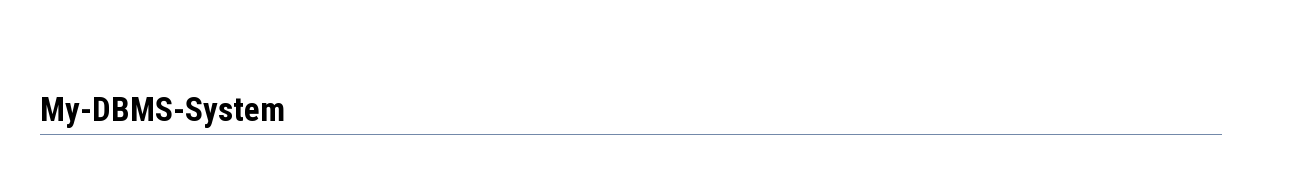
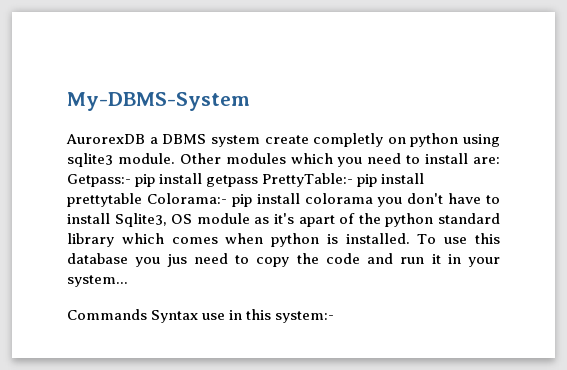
(285, 112) none -> [66,133,500,147] [67,153,501,167] [67,173,425,187] [67,193,500,207] [67,213,501,227] [67,233,501,247] [67,253,500,267] [67,275,128,287] [67,309,335,323] // AurorexDB a DBMS system create completly on python using sqlite3 module. Other modules which you need to install are: Getpass:- pip install getpass PrettyTable:- pip install prettytable Colorama:- pip install colorama you don't have to install Sqlite3, OS module as it's apart of the python standard library which comes when python is installed. To use this database you jus need to copy the code and run it in your system... // Commands Syntax use in this system:-

